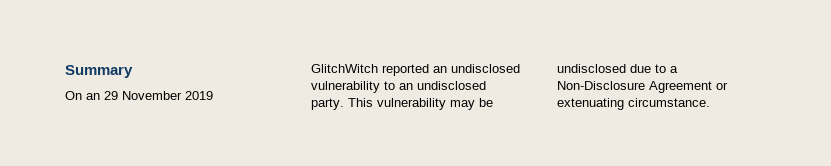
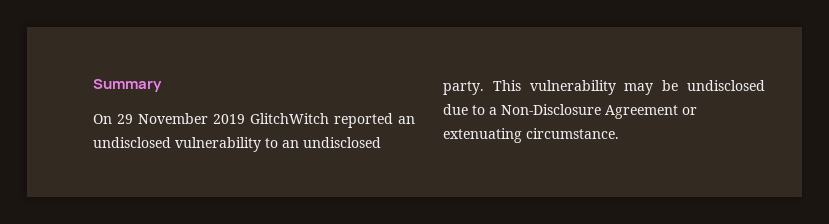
[86,93,100,100] an -> (112, 119) none

